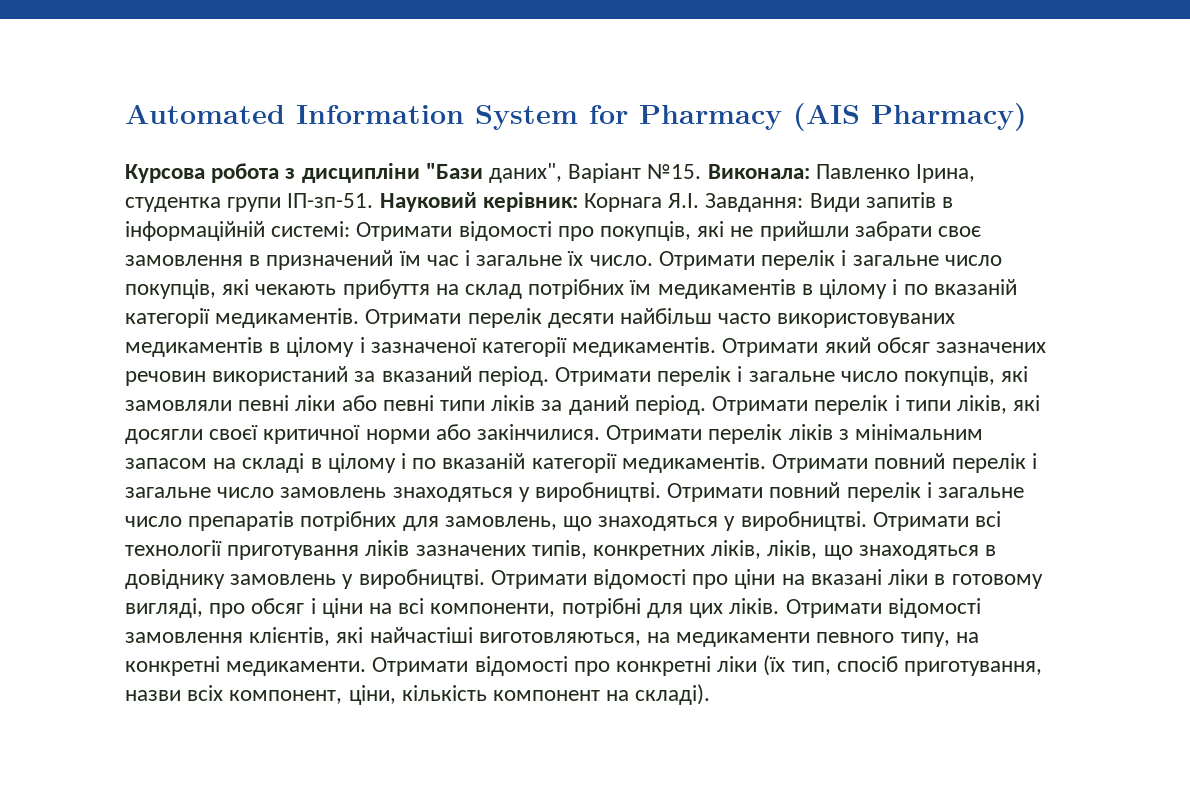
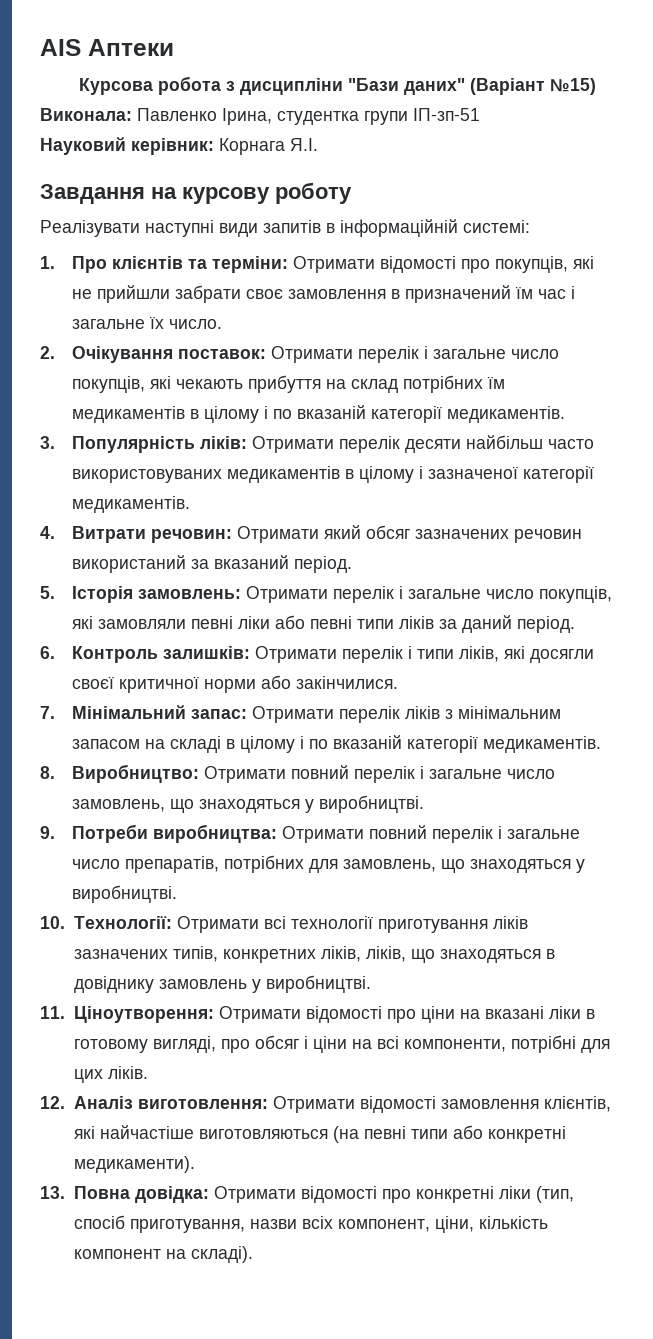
[125,103,1027,131] Automated Information System for Pharmacy (AIS Pharmacy) -> [40,39,174,56] AIS Аптеки
[489,163,702,183] даних", Варіант №15. -> [404,78,597,95] даних" (Варіант №15)
[287,193,374,208] ІП-зп-51. -> [413,108,480,121] ІП-зп-51 //
[705,193,860,212] Завдання: Види -> [40,182,352,204] [40,220,258,237] // Завдання на курсову роботу // Реалізувати наступні види
(351, 229) none -> [40,256,288,273] // 1. Про клієнтів та терміни:
(653, 260) none -> [40,346,266,363] // 2. Очікування поставок:
(360, 318) none -> [40,436,247,453] // 3. Популярність ліків:
(717, 347) none -> [40,526,232,543] // 4. Витрати речовин:
(549, 376) none -> [40,586,241,603] // 5. Історія замовлень:
(706, 405) none -> [40,646,250,663] // 6. Контроль залишків:
(601, 432) none -> [40,705,247,719] // 7. Мінімальний запас:
[772,453,1037,473] [125,482,1025,502] [125,511,295,531] Отримати повний перелік і загальне число замовлень знаходяться у виробництві. Отримати повний перелік і загальне число препаратів -> [40,764,555,783] [71,795,424,813] [40,824,580,843] [71,856,219,873] // 8. Виробництво: Отримати повний перелік і загальне число замовлень, що знаходяться у виробництві. // 9. Потреби виробництва: Отримати повний перелік і загальне число препаратів,
(867, 521) none -> [40,916,172,929] // 10. Технології:
(485, 579) none -> [40,1006,214,1023] // 11. Ціноутворення:
(780, 606) none -> [40,1096,268,1109] // 12. Аналіз виготовлення:
[369,627,979,647] [125,656,367,676] найчастіші виготовляються, на медикаменти певного типу, на конкретні медикаменти. -> [99,1125,566,1143] [73,1156,195,1173] [40,1186,209,1203] найчастіше виготовляються (на певні типи або конкретні медикаменти). // 13. Повна довідка:
[763,655,831,676] (їх тип, -> [535,1186,574,1203] (тип,

